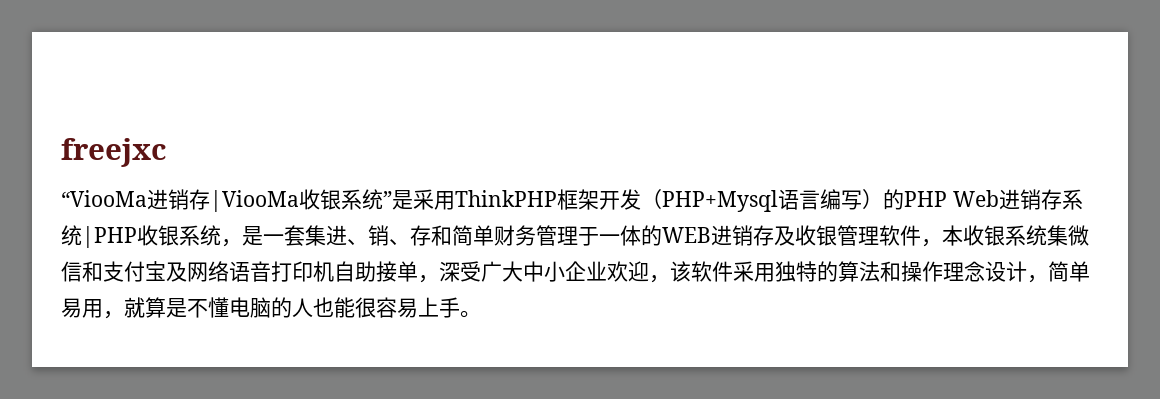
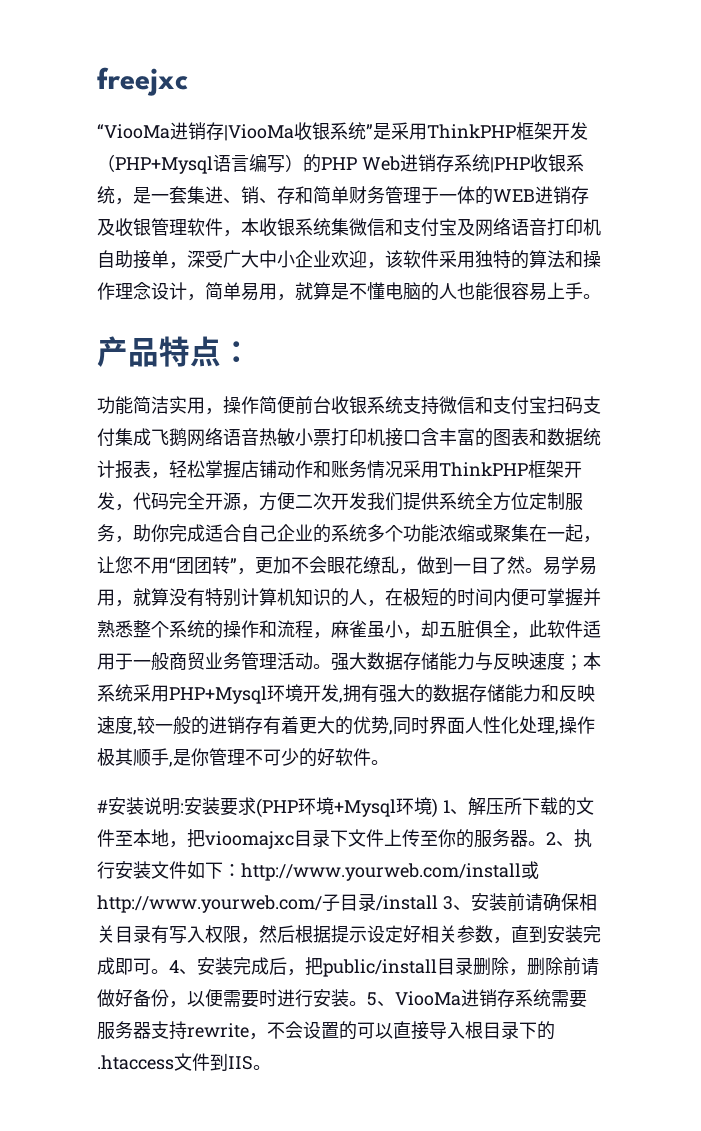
(481, 314) none -> [97,336,252,367] [97,396,601,415] [97,428,601,447] [97,460,582,479] [97,492,583,511] [97,524,601,543] [97,556,597,575] [97,588,601,607] [97,620,601,639] [97,652,601,671] [97,684,595,704] [97,716,595,735] [97,748,389,767] [97,797,594,818] [97,829,592,849] [97,861,539,881] [97,893,597,913] [97,925,601,944] [97,957,599,977] [97,989,587,1008] [97,1021,555,1040] [97,1053,271,1071] // 产品特点： // 功能简洁实用，操作简便前台收银系统支持微信和支付宝扫码支付集成飞鹅网络语音热敏小票打印机接口含丰富的图表和数据统计报表，轻松掌握店铺动作和账务情况采用ThinkPHP框架开发，代码完全开源，方便二次开发我们提供系统全方位定制服务，助你完成适合自己企业的系统多个功能浓缩或聚集在一起，让您不用“团团转”，更加不会眼花缭乱，做到一目了然。易学易用，就算没有特别计算机知识的人，在极短的时间内便可掌握并熟悉整个系统的操作和流程，麻雀虽小，却五脏俱全，此软件适用于一般商贸业务管理活动。强大数据存储能力与反映速度；本系统采用PHP+Mysql环境开发,拥有强大的数据存储能力和反映速度,较一般的进销存有着更大的优势,同时界面人性化处理,操作极其顺手,是你管理不可少的好软件。 // #安装说明:安装要求(PHP环境+Mysql环境) 1、解压所下载的文件至本地，把vioomajxc目录下文件上传至你的服务器。2、执行安装文件如下：http://www.yourweb.com/install或http://www.yourweb.com/子目录/install 3、安装前请确保相关目录有写入权限，然后根据提示设定好相关参数，直到安装完成即可。4、安装完成后，把public/install目录删除，删除前请做好备份，以便需要时进行安装。5、ViooMa进销存系统需要服务器支持rewrite，不会设置的可以直接导入根目录下的.htaccess文件到IIS。

